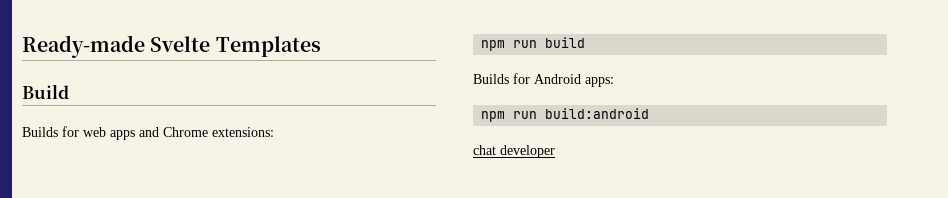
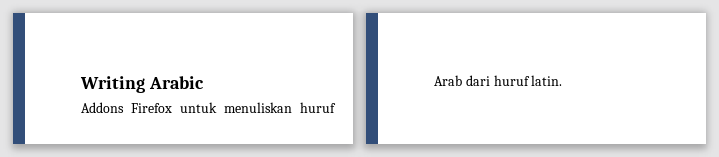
[22,35,321,58] [22,84,69,99] [22,126,274,140] [481,37,586,51] [473,73,614,87] [481,108,650,122] [473,145,555,158] Ready-made Svelte Templates // Build // Builds for web apps and Chrome extensions: // npm run build // Builds for Android apps: // npm run build:android // chat developer -> [80,76,204,93] [81,102,336,113] [434,75,563,86] Writing Arabic // Addons Firefox untuk menuliskan huruf Arab dari huruf latin.

